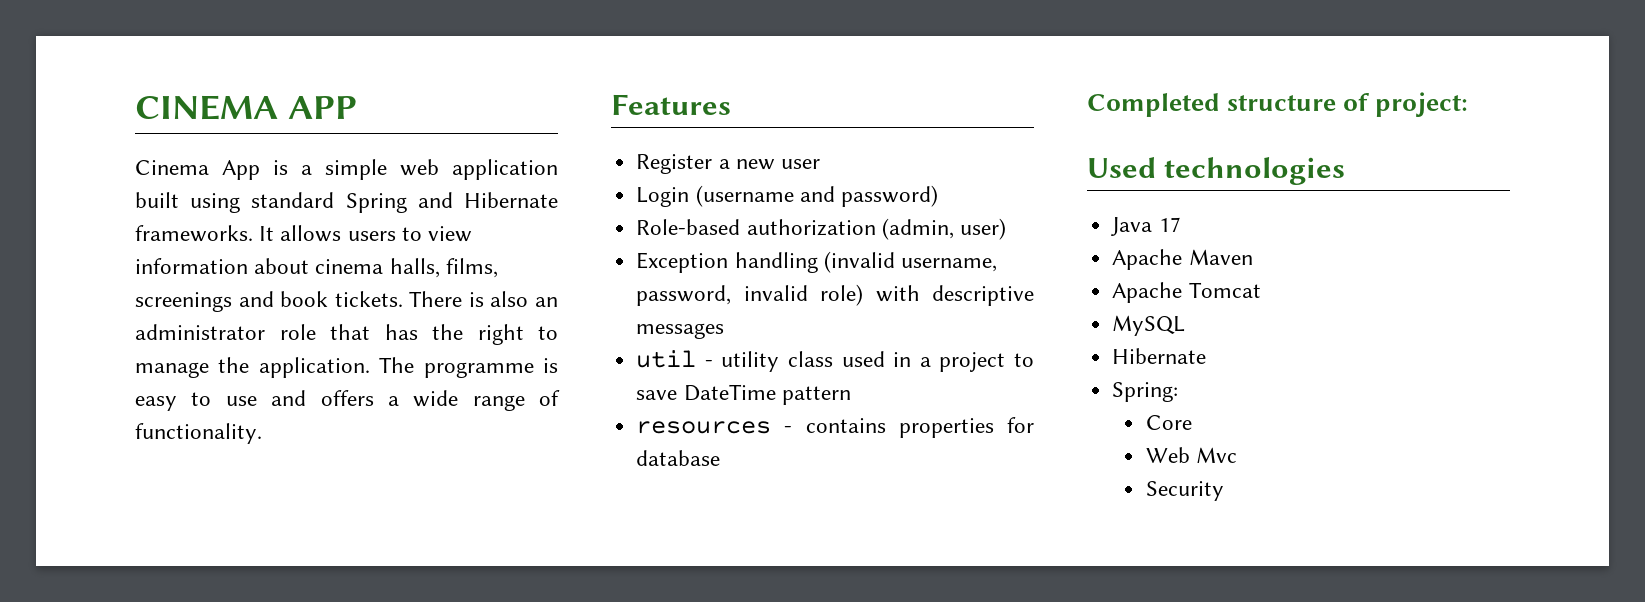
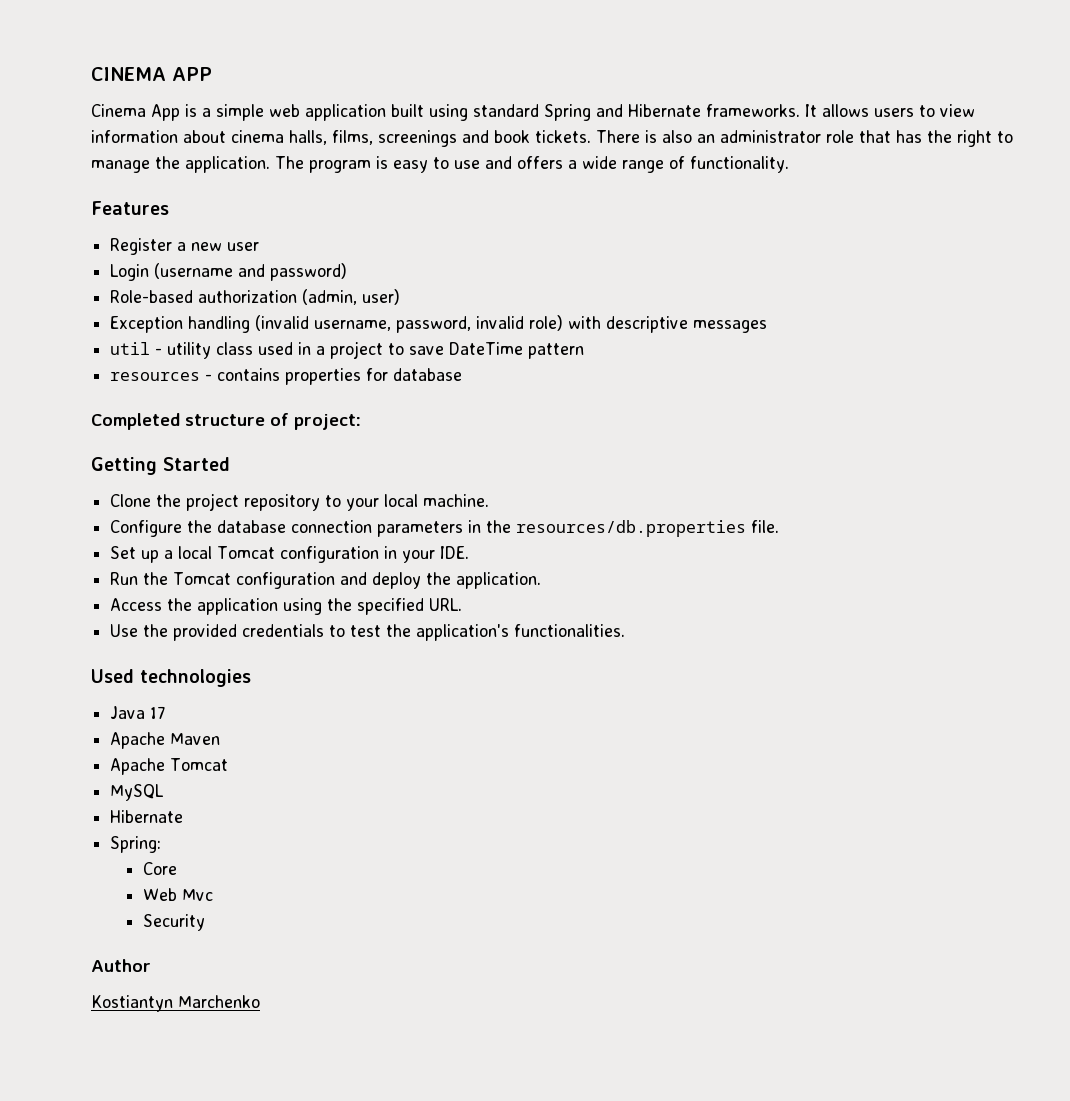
[423,362,534,378] programme -> [309,160,371,173] program
(1469, 104) none -> [91,457,230,475] [110,493,490,511] [110,520,780,537] [110,546,470,563] [110,572,542,589] [110,598,463,615] [110,624,626,641] // Getting Started // Clone the project repository to your local machine. // Configure the database connection parameters in the resources/db.properties file. // Set up a local Tomcat configuration in your IDE. // Run the Tomcat configuration and deploy the application. // Access the application using the specified URL. // Use the provided credentials to test the application's functionalities.
(1225, 491) none -> [91,959,151,972] [91,995,260,1012] // Author // Kostiantyn Marchenko

